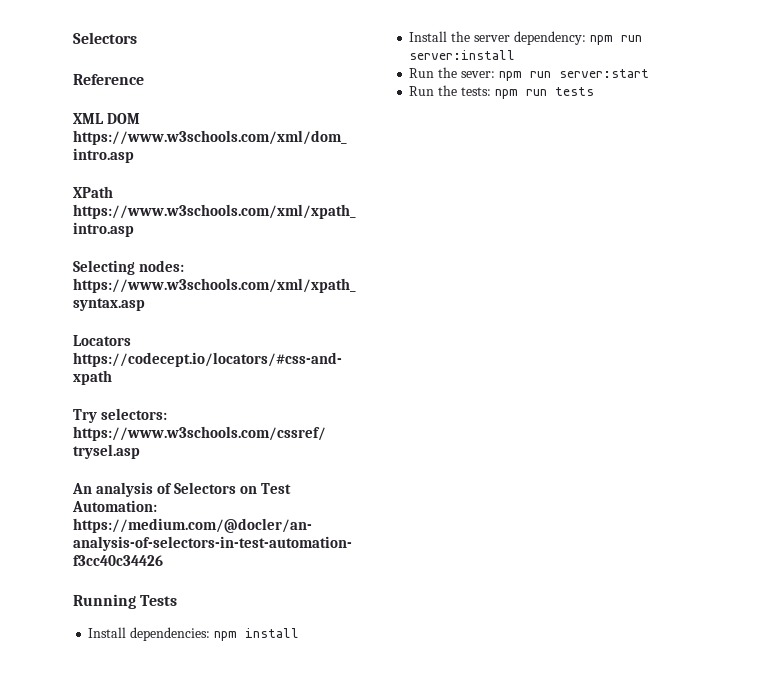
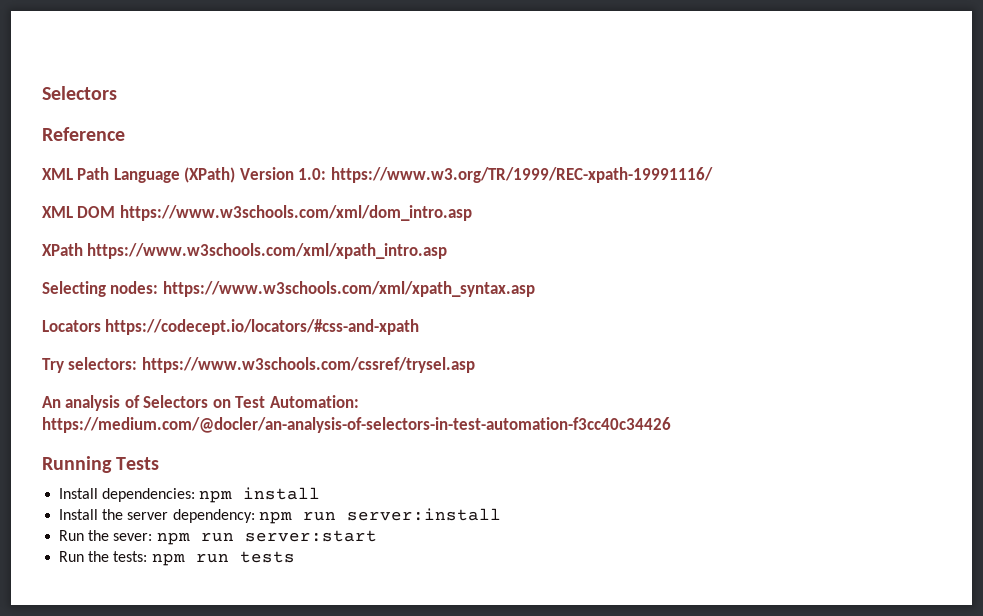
(144, 79) none -> [42,167,713,183] // XML Path Language (XPath) Version 1.0: https://www.w3.org/TR/1999/REC-xpath-19991116/

